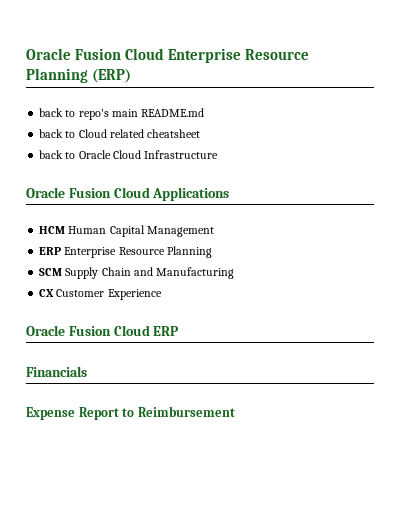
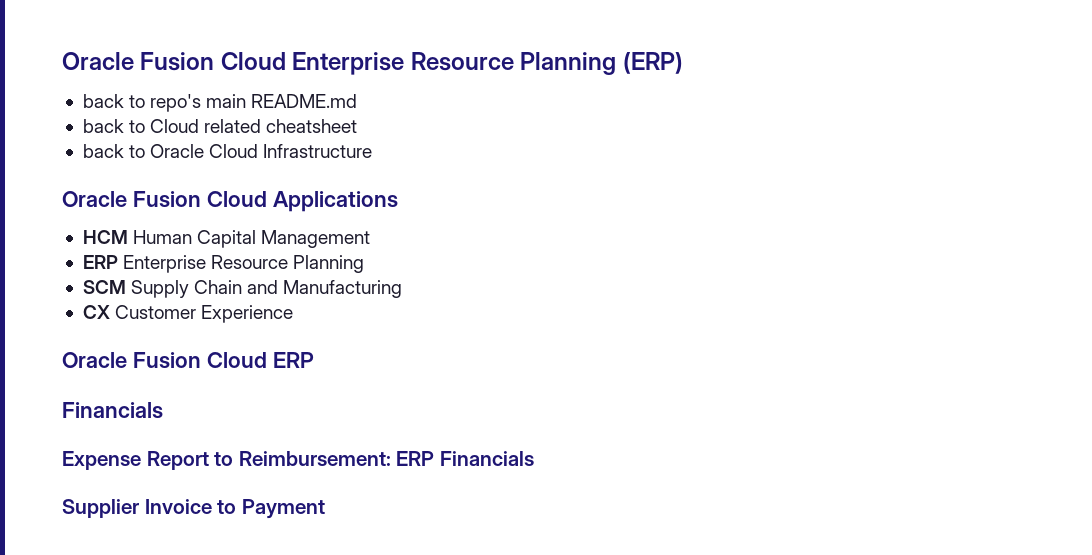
[137,406,235,417] Reimbursement -> [238,451,534,466] [62,499,325,519] Reimbursement: ERP Financials // Supplier Invoice to Payment

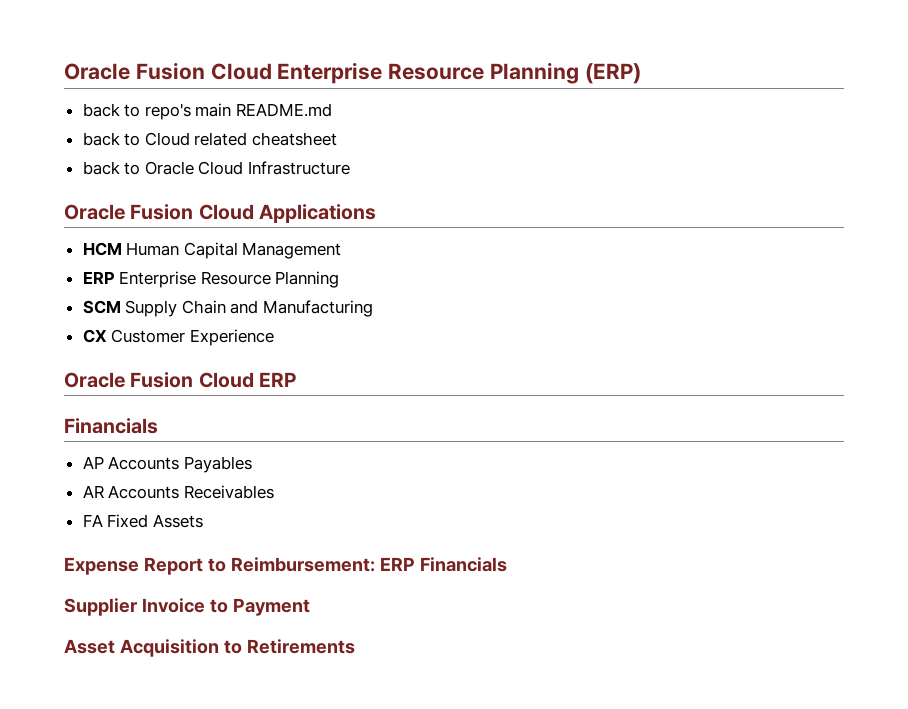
(163, 410) none -> [82,456,252,473] [82,485,274,499] [82,514,203,528] // AP Accounts Payables // AR Accounts Receivables // FA Fixed Assets
(325, 509) none -> [64,639,355,657] // Asset Acquisition to Retirements

